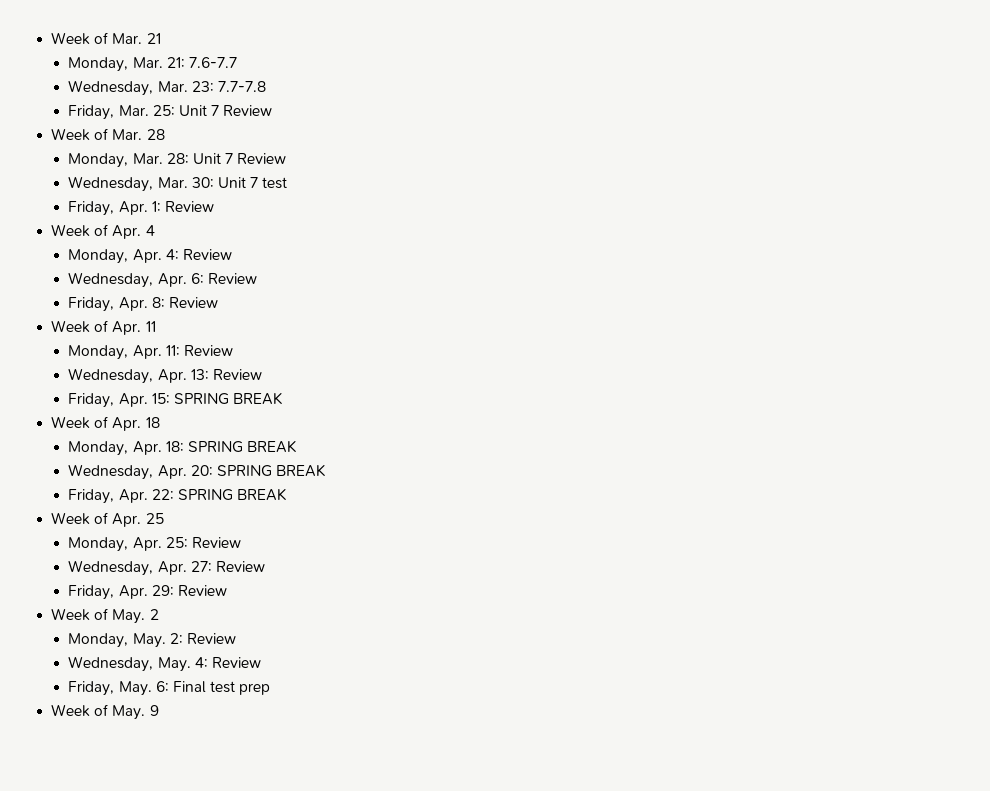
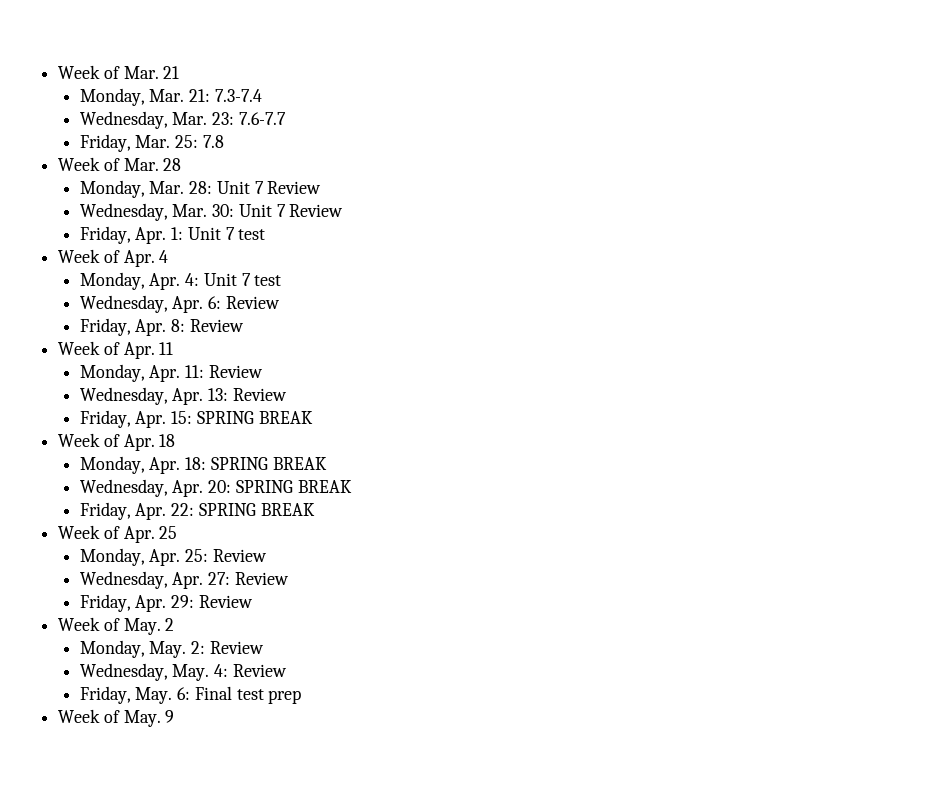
[188,57,237,68] 7.6-7.7 -> [214,89,262,102] 7.3-7.4
[217,81,266,92] 7.7-7.8 -> [238,112,286,125] 7.6-7.7
[178,105,273,116] Unit 7 Review -> [202,135,224,148] 7.8
[262,177,288,189] test -> [289,204,344,217] Review
[164,201,214,212] Review -> [187,227,266,240] Unit 7 test
[182,249,232,260] Review -> [203,273,282,286] Unit 7 test

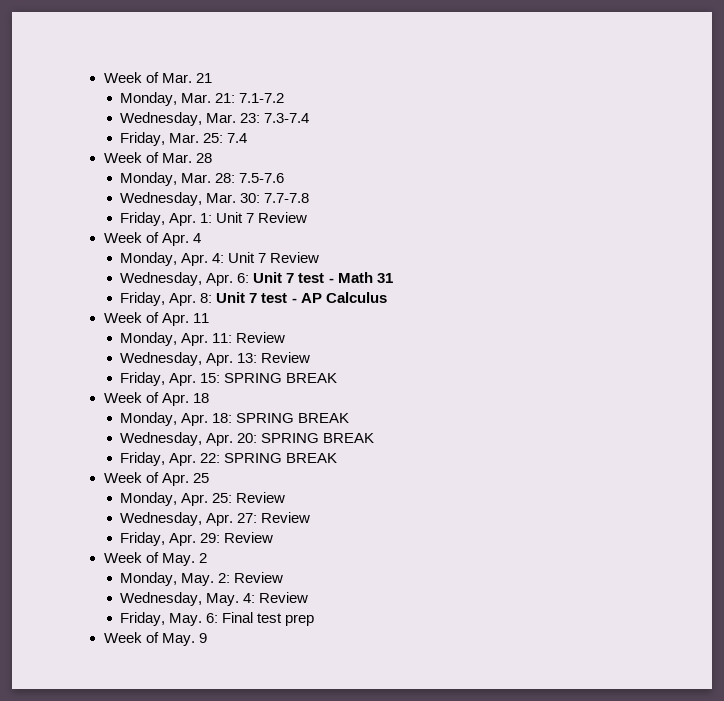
[214,89,262,102] 7.3-7.4 -> [239,93,285,103] 7.1-7.2
[238,112,286,125] 7.6-7.7 -> [264,113,310,123] 7.3-7.4
[202,135,224,148] 7.8 -> [227,133,248,143] 7.4
[216,181,322,194] Unit 7 Review -> [239,173,285,183] 7.5-7.6
[238,204,344,217] Unit 7 Review -> [264,193,310,203] 7.7-7.8
[238,229,266,240] test -> [258,212,308,223] Review
[254,275,282,286] test -> [270,252,320,263] Review
[225,296,280,309] [79,318,244,336] Review // Friday, Apr. 8: Review -> [253,272,393,283] [120,292,387,306] Unit 7 test - Math 31 // Friday, Apr. 8: Unit 7 test - AP Calculus

